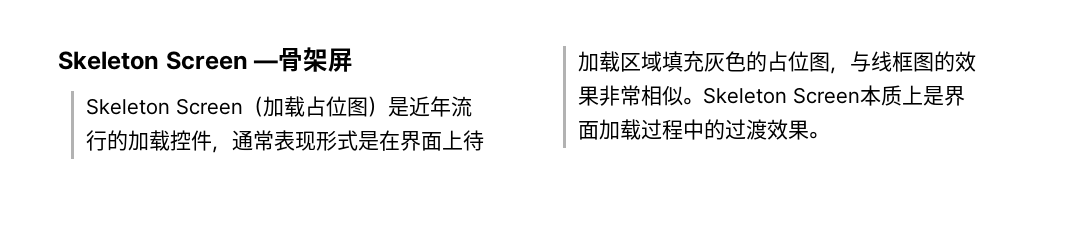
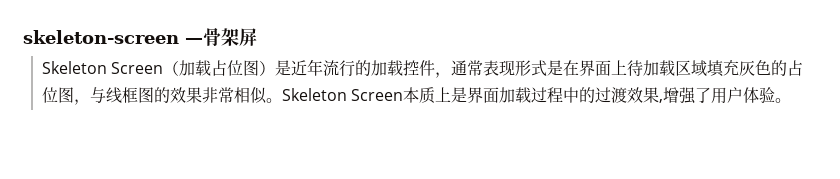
[58,51,248,70] Skeleton Screen -> [23,30,179,44] skeleton-screen
(809, 130) none -> [659,87,776,104] ,增强了用户体验

